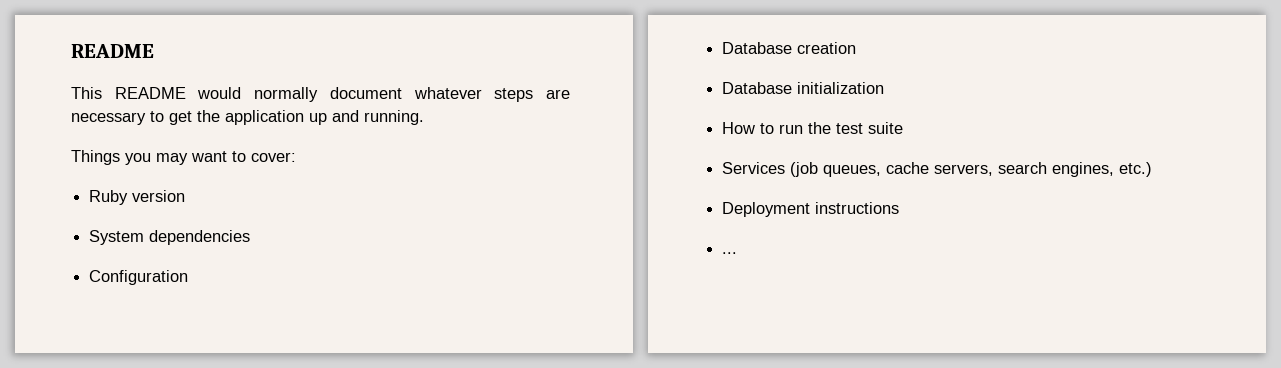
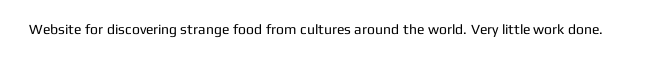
[71,44,154,58] [71,87,570,102] [71,110,424,125] [71,150,296,165] [89,190,186,205] [89,230,251,245] [89,270,189,285] [722,42,857,54] [722,82,885,94] [722,122,904,134] [722,162,1153,177] [722,202,900,217] [722,252,738,254] README // This README would normally document whatever steps are necessary to get the application up and running. // Things you may want to cover: // Ruby version // System dependencies // Configuration // Database creation // Database initialization // How to run the test suite // Services (job queues, cache servers, search engines, etc.) // Deployment instructions // ... -> [29,24,604,38] Website for discovering strange food from cultures around the world. Very little work done.

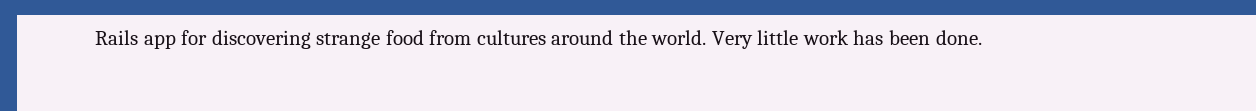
[29,24,81,35] Website -> [95,30,176,49] Rails app
(566, 29) none -> [853,30,931,45] has been

